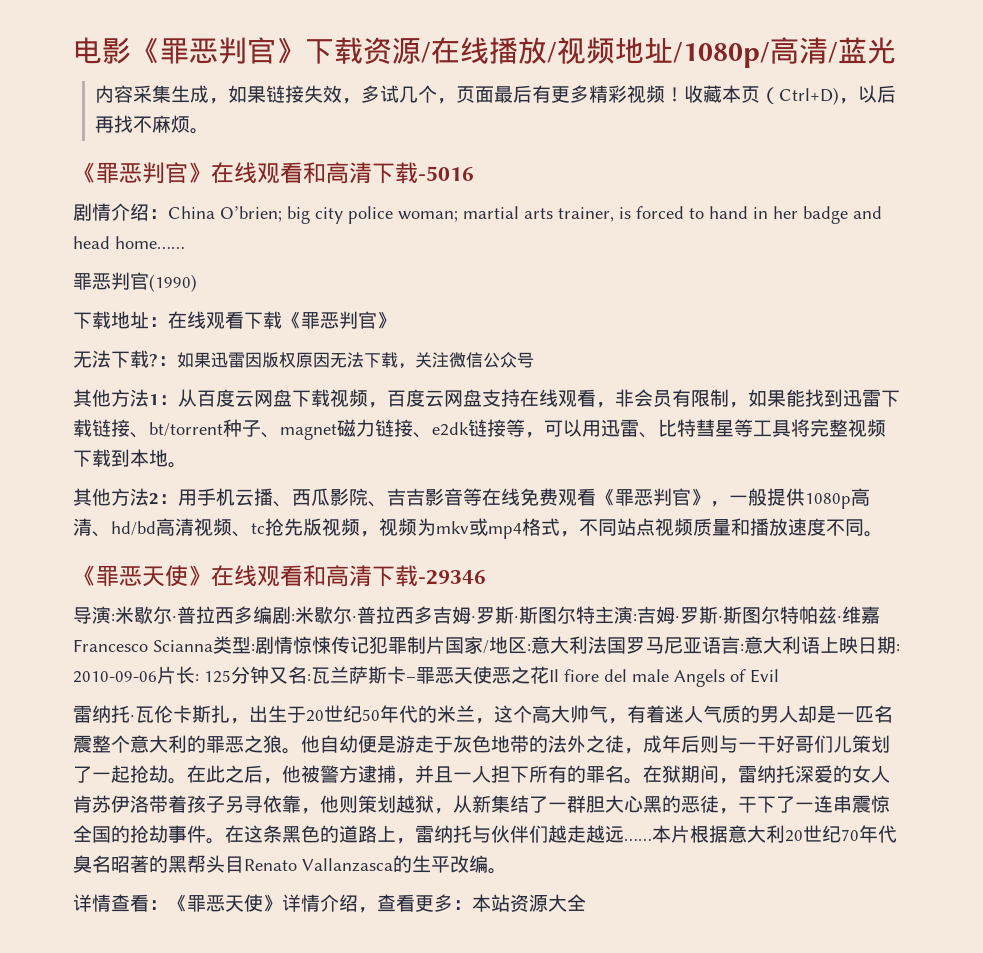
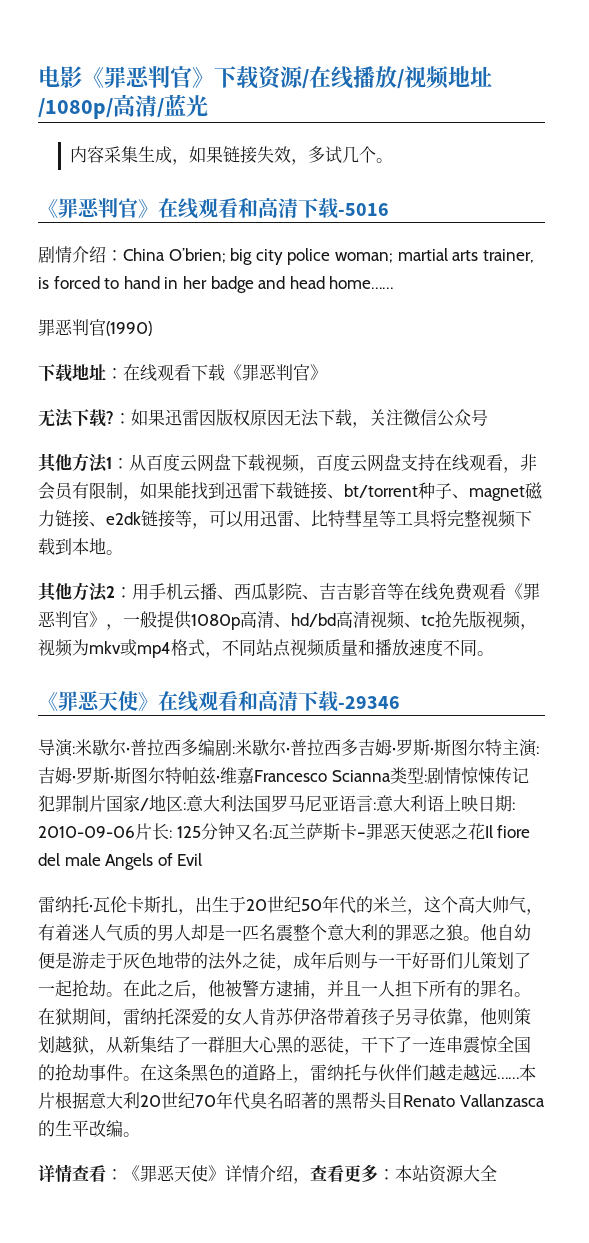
[436,85,896,105] [94,115,190,133] ，页面最后有更多精彩视频！收藏本页（Ctrl+D)，以后再找不麻烦 -> (376, 154) none

